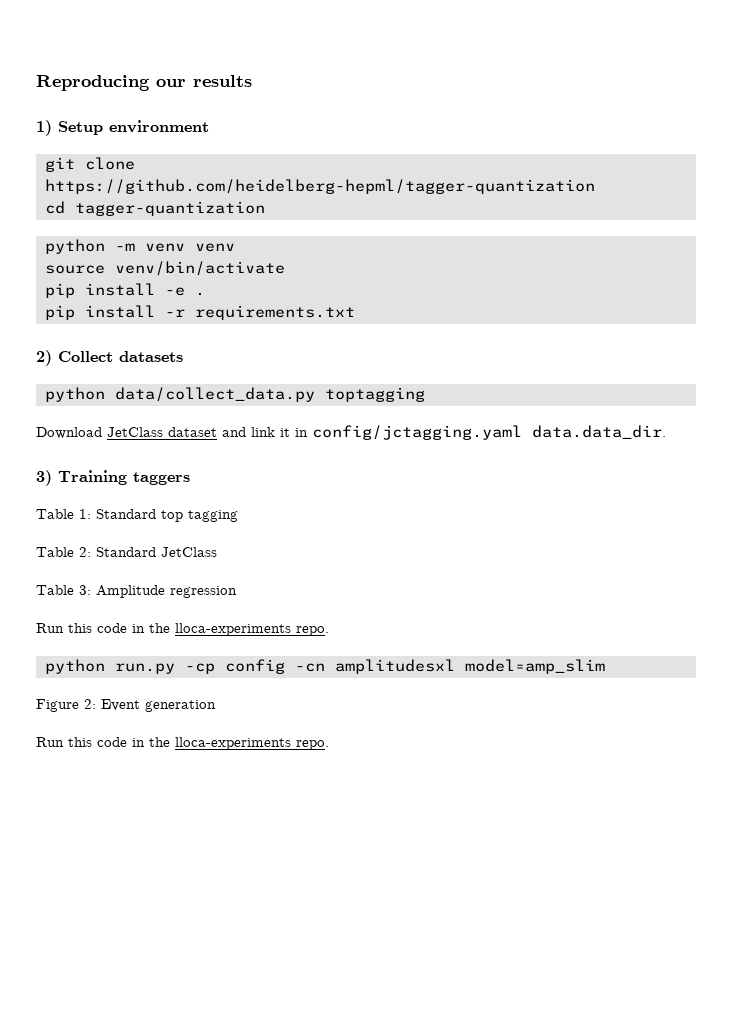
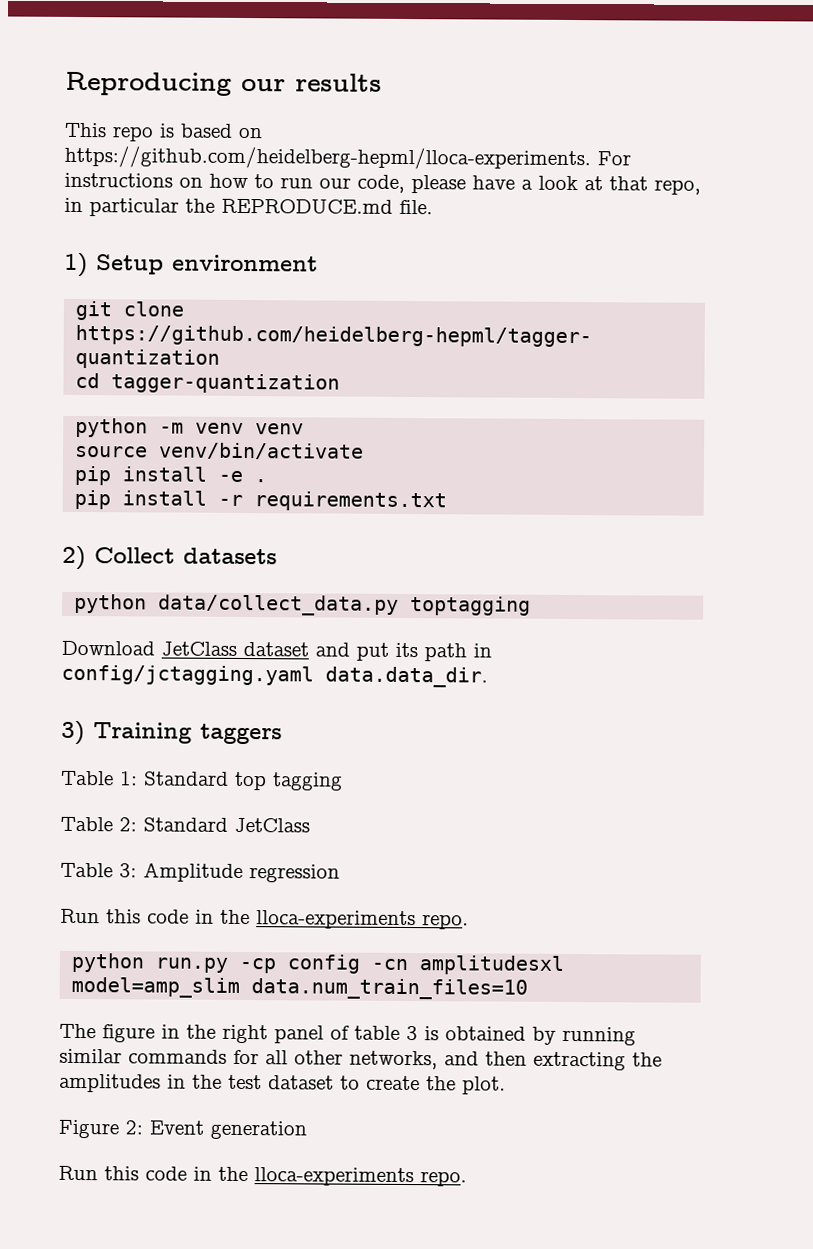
(252, 81) none -> [64,122,263,142] [64,145,631,171] [64,172,701,195] [64,197,433,217] // This repo is based on https://github.com/heidelberg-hepml/lloca-experiments. For instructions on how to run our code, please have a look at that repo, in particular the REPRODUCE.md file.
[251,427,290,437] link it -> [356,642,467,662] put its path
(605, 666) none -> [251,978,529,1000] [59,1023,636,1046] [59,1048,662,1071] [59,1073,506,1095] data.num_train_files=10 // The figure in the right panel of table 3 is obtained by running similar commands for all other networks, and then extracting the amplitudes in the test dataset to create the plot.

